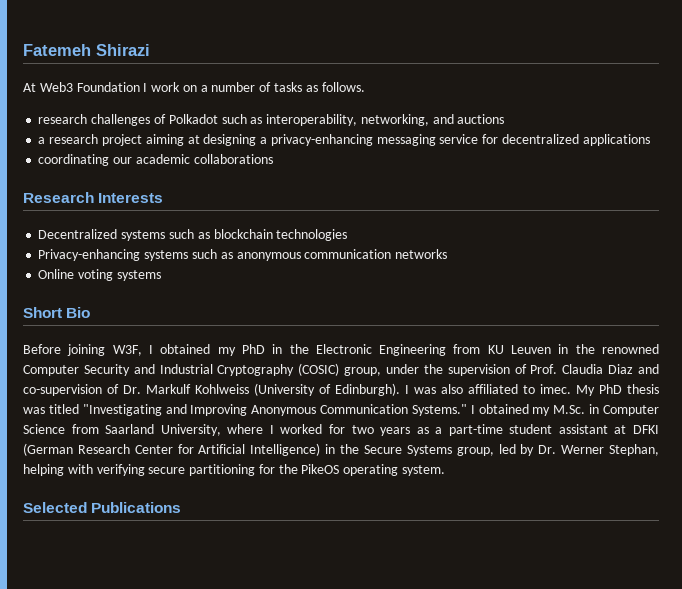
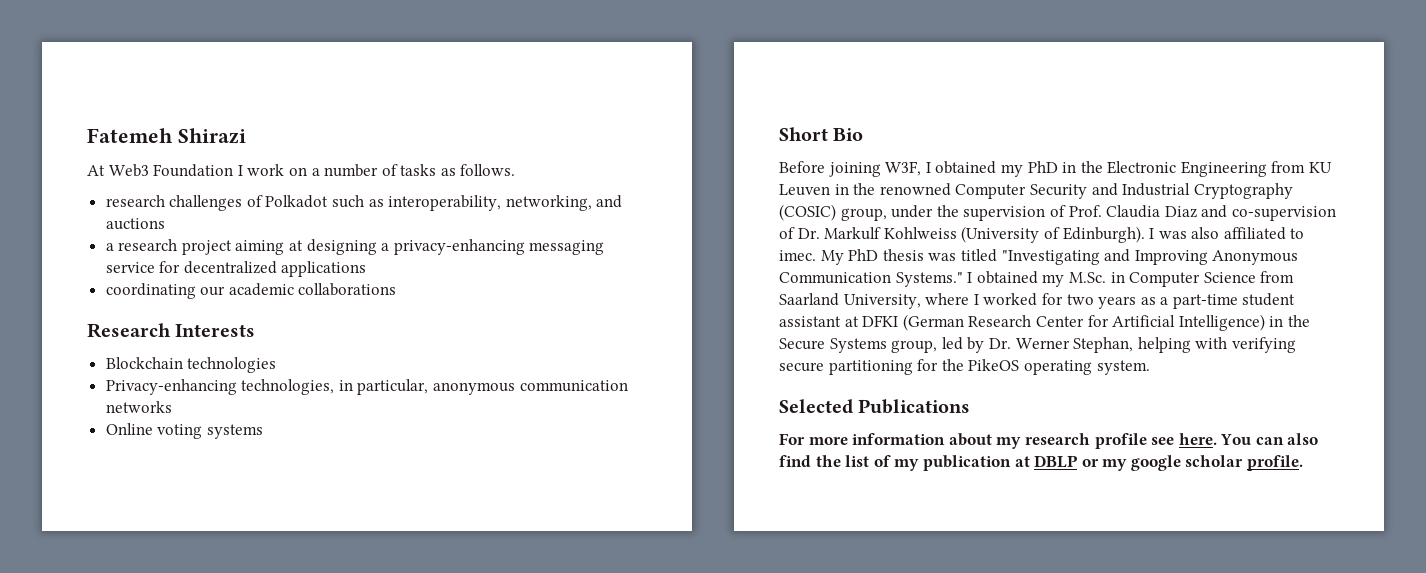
[38,229,273,241] Decentralized systems such as blockchain -> [105,357,183,369] Blockchain
[144,249,233,261] systems such as -> [241,379,429,395] technologies, in particular,
(182, 507) none -> [779,433,1319,449] [779,455,1304,471] // For more information about my research profile see here. You can also find the list of my publication at DBLP or my google scholar profile.

